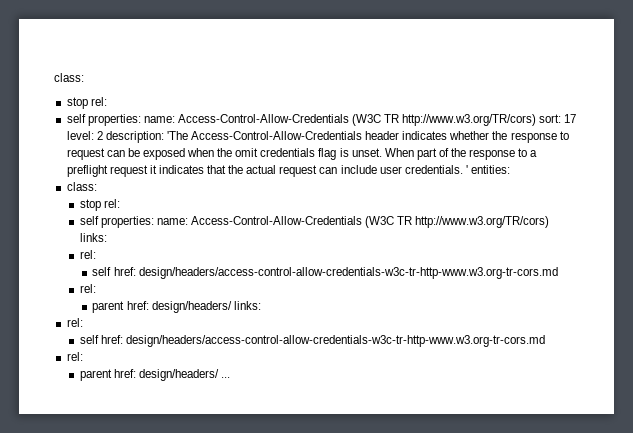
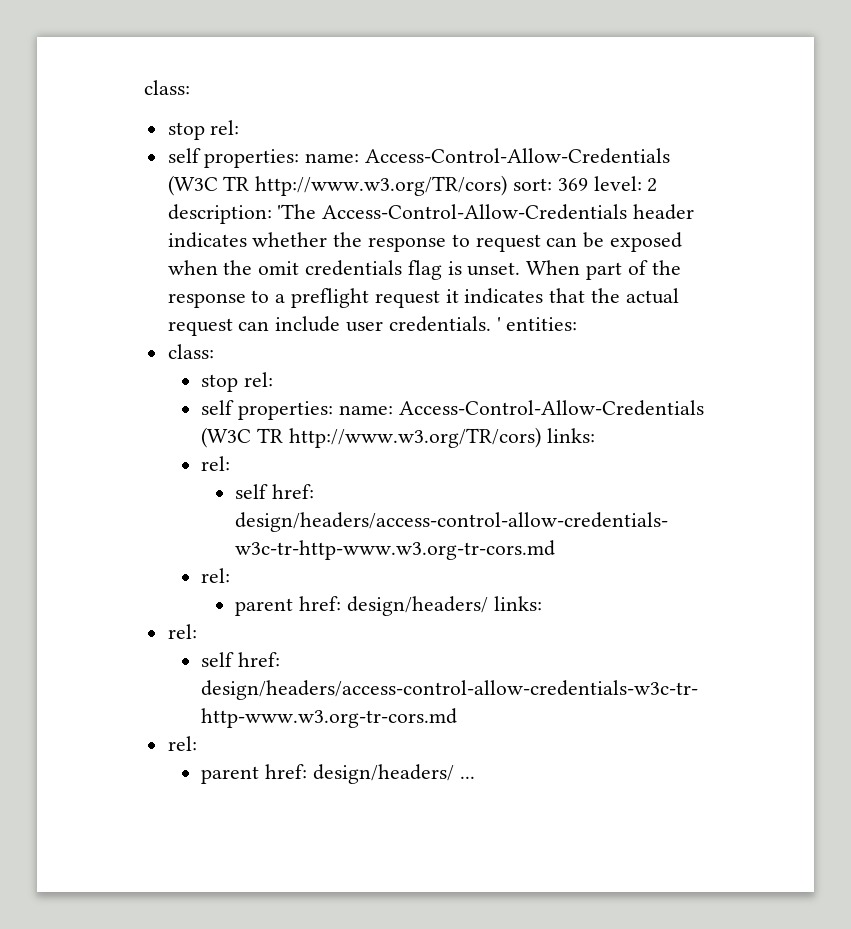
[564,114,577,123] 17 -> [557,178,588,191] 369

